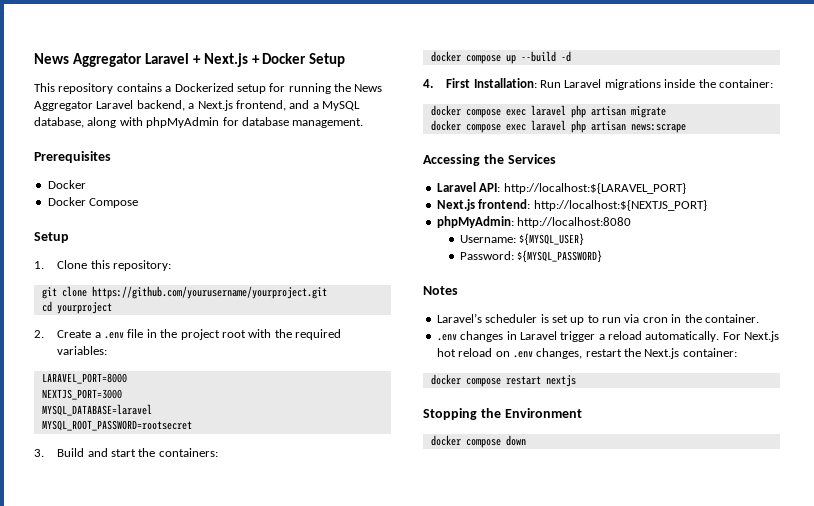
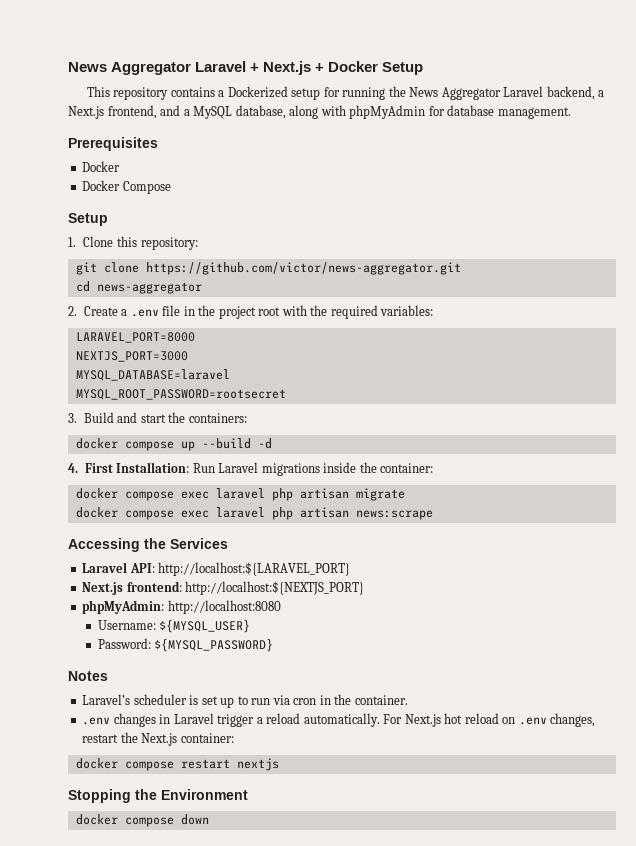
[91,286,327,299] https://github.com/yourusername/yourproject.git -> [145,262,461,275] https://github.com/victor/news-aggregator.git
[56,302,112,314] yourproject -> [96,282,202,294] news-aggregator

